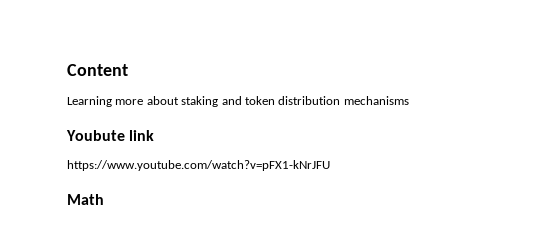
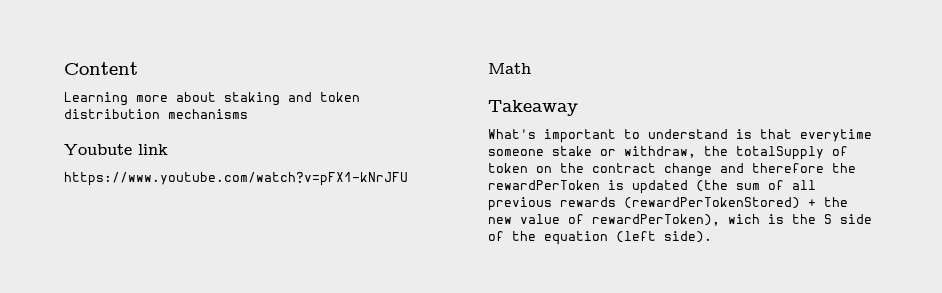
(104, 199) none -> [488,100,578,116] [488,129,872,143] [488,146,848,160] [488,163,856,177] [488,180,816,194] [488,197,848,211] [488,214,872,226] [488,231,712,245] // Takeaway // What's important to understand is that everytime someone stake or withdraw, the totalSupply of token on the contract change and therefore the rewardPerToken is updated (the sum of all previous rewards (rewardPerTokenStored) + the new value of rewardPerToken), wich is the S side of the equation (left side).

